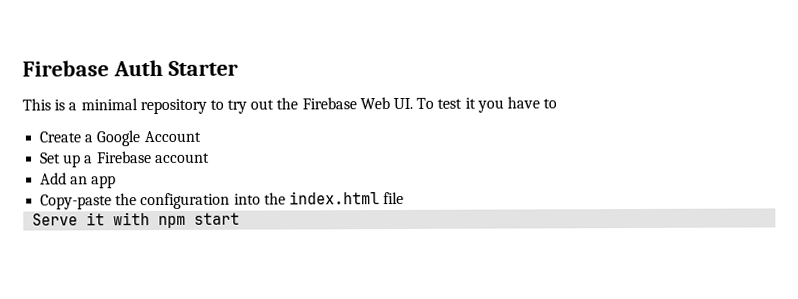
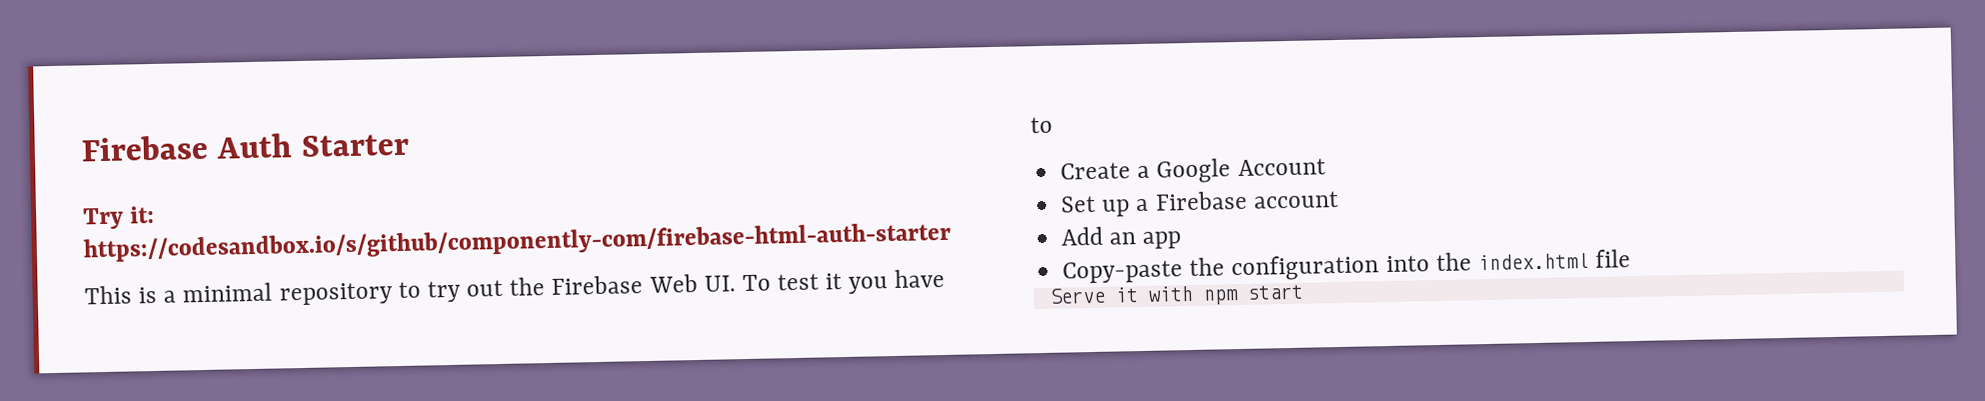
(238, 68) none -> [82,205,156,230] [83,221,951,263] // Try it: https://codesandbox.io/s/github/componently-com/firebase-html-auth-starter

